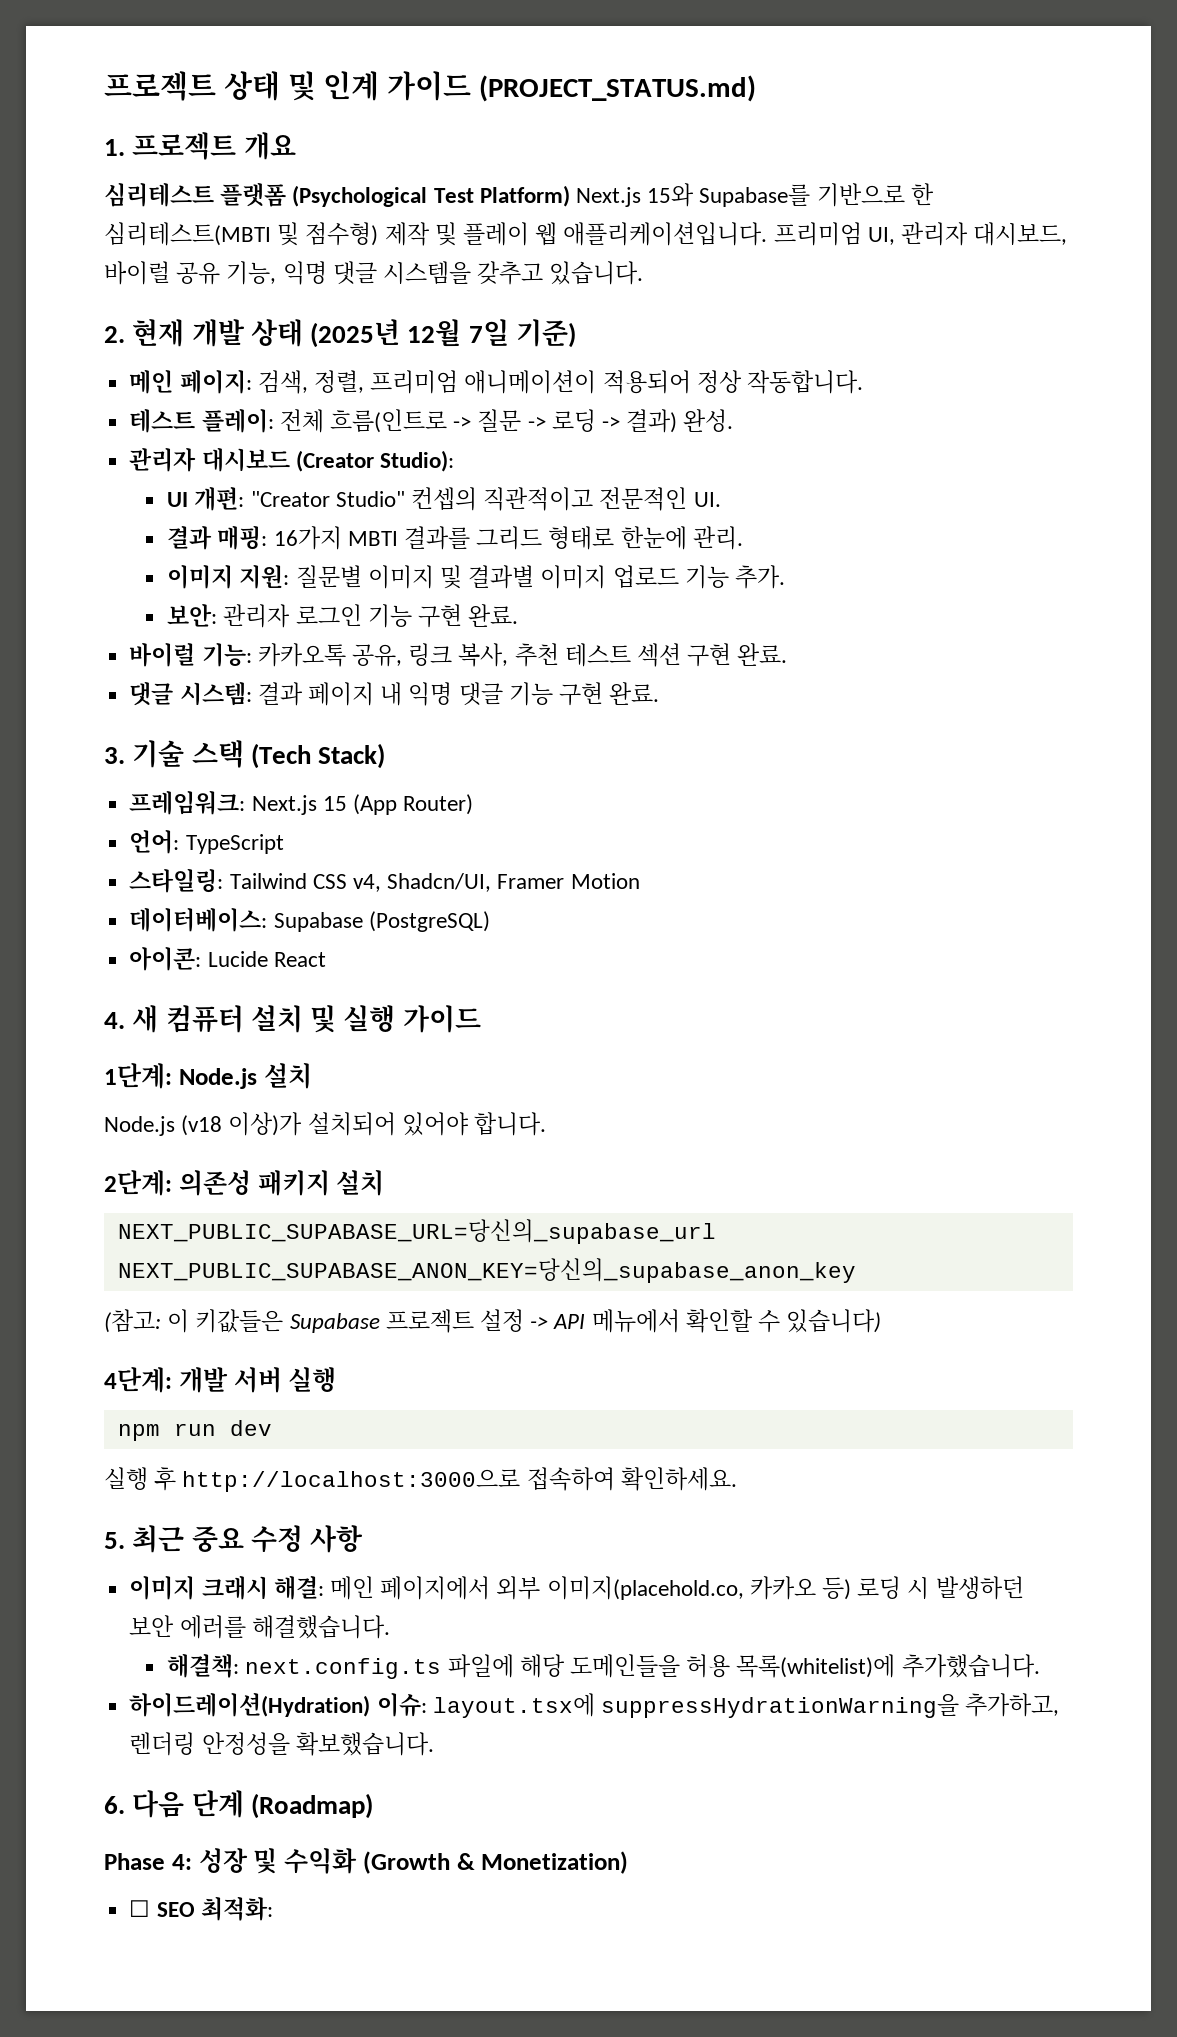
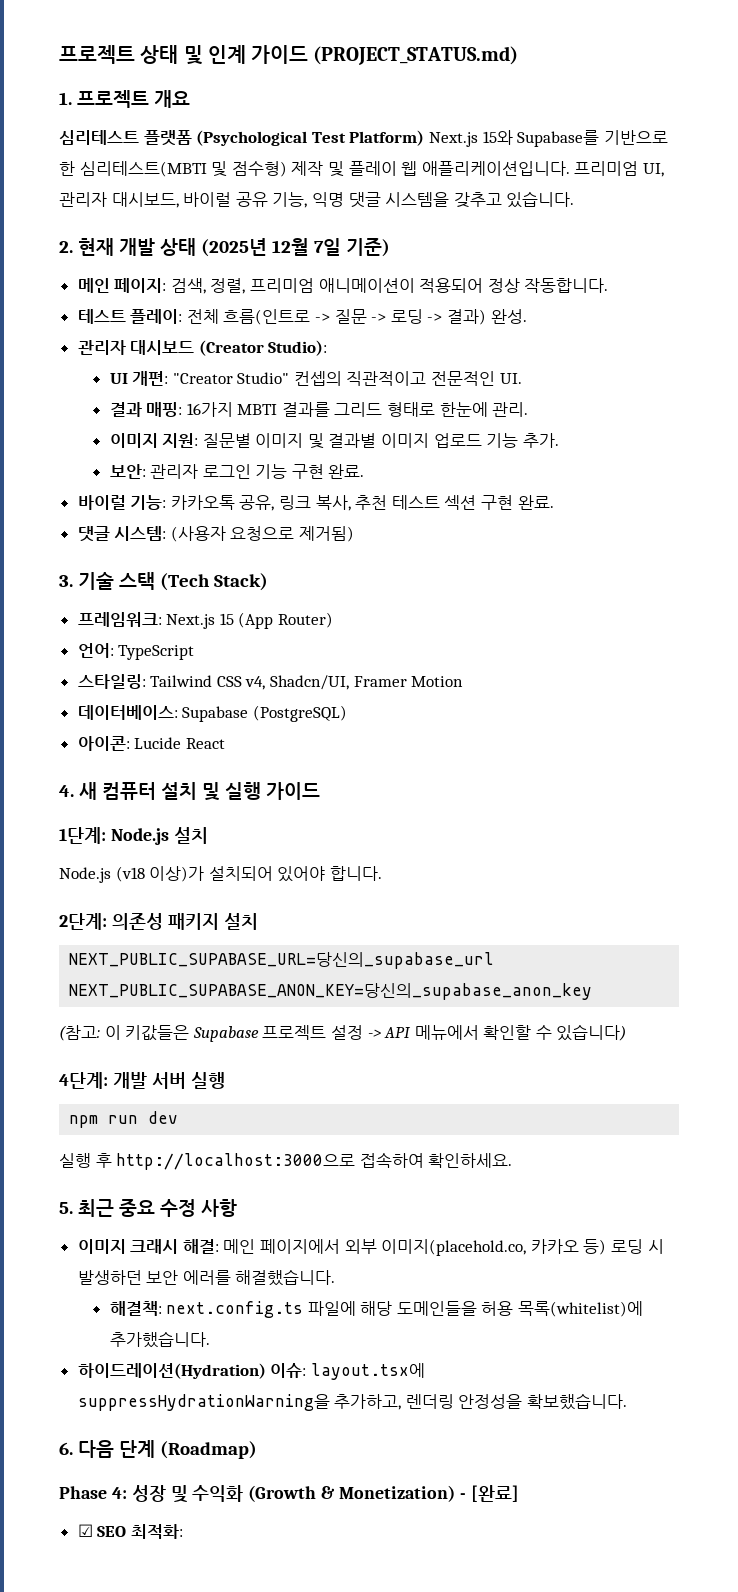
[257,682,660,706] 결과 페이지 내 익명 댓글 기능 구현 완료. -> [170,526,355,542] (사용자 요청으로 제거됨)
[129,1900,151,1917] // ☐ -> [459,1485,519,1502] [77,1524,93,1537] - [완료] // ☑

